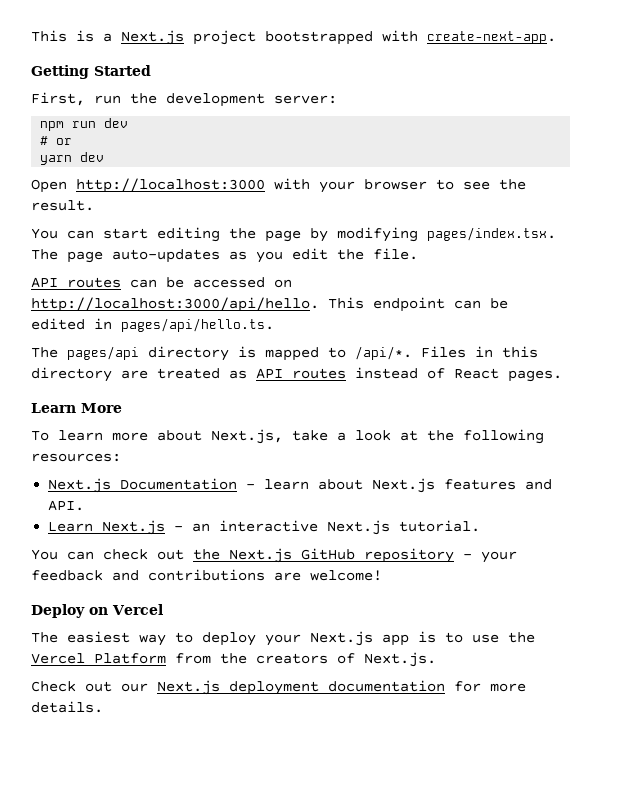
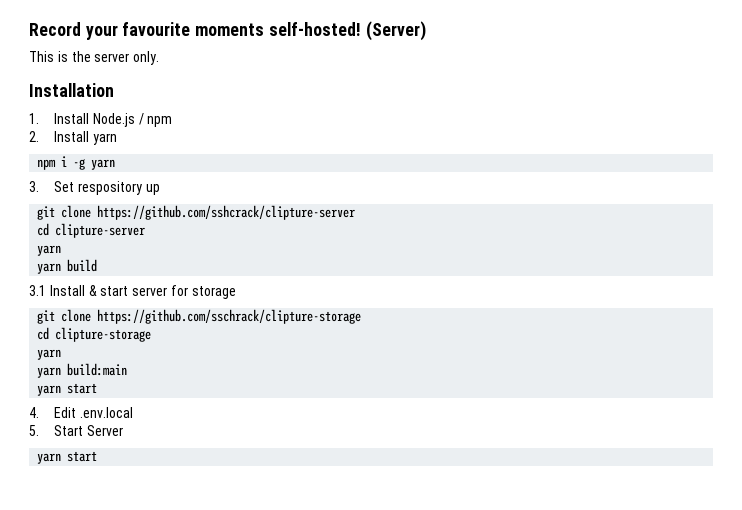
[31,30,556,45] [31,65,151,79] [31,92,337,107] [40,118,129,131] [40,136,73,145] [40,152,105,165] [31,178,526,193] [31,200,94,211] [31,227,556,242] [31,248,418,263] [31,277,292,288] [31,297,508,312] [31,318,274,332] [31,346,538,361] [31,367,562,382] [31,403,122,413] [31,429,544,444] [31,453,121,462] [48,478,553,493] [48,500,85,511] [48,520,481,535] [31,548,517,563] [31,569,382,581] [31,604,163,618] [31,631,535,646] [31,652,436,667] [31,680,526,695] [31,701,103,713] This is a Next.js project bootstrapped with create-next-app. // Getting Started // First, run the development server: // npm run dev // # or // yarn dev // Open http://localhost:3000 with your browser to see the result. // You can start editing the page by modifying pages/index.tsx. The page auto-updates as you edit the file. // API routes can be accessed on http://localhost:3000/api/hello. This endpoint can be edited in pages/api/hello.ts. // The pages/api directory is mapped to /api/*. Files in this directory are treated as API routes instead of React pages. // Learn More // To learn more about Next.js, take a look at the following resources: // Next.js Documentation - learn about Next.js features and API. // Learn Next.js - an interactive Next.js tutorial. // You can check out the Next.js GitHub repository - your feedback and contributions are welcome! // Deploy on Vercel // The easiest way to deploy your Next.js app is to use the Vercel Platform from the creators of Next.js. // Check out our Next.js deployment documentation for more details. -> [29,21,426,41] [29,51,160,65] [29,83,114,97] [29,113,173,127] [29,131,117,145] [37,156,116,170] [29,181,160,195] [37,205,356,220] [37,223,146,238] [37,245,62,256] [37,259,98,274] [29,285,236,299] [37,309,362,324] [37,327,152,342] [37,349,62,360] [37,363,128,378] [37,383,98,396] [29,407,133,418] [29,425,123,436] [37,451,98,464] Record your favourite moments self-hosted! (Server) // This is the server only. // Installation // 1. Install Node.js / npm // 2. Install yarn // npm i -g yarn // 3. Set respository up // git clone https://github.com/sshcrack/clipture-server // cd clipture-server // yarn // yarn build // 3.1 Install & start server for storage // git clone https://github.com/sschrack/clipture-storage // cd clipture-storage // yarn // yarn build:main // yarn start // 4. Edit .env.local // 5. Start Server // yarn start

